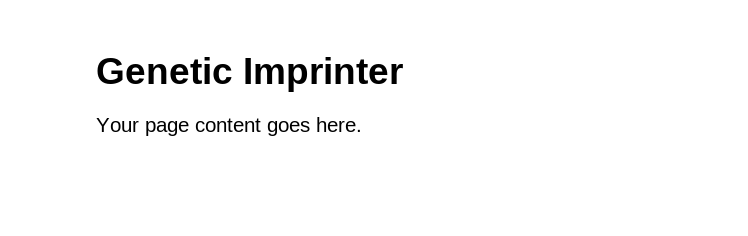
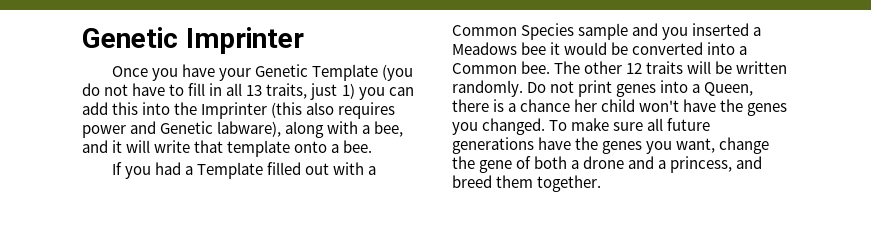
[96,117,362,136] Your page content goes here. -> [111,64,414,81] [82,83,414,100] [82,102,396,119] [82,121,404,138] [82,140,373,157] [111,162,377,179] [452,23,762,40] [452,42,748,55] [452,61,788,74] [452,80,754,97] [452,99,788,116] [452,118,711,135] [452,137,770,154] [452,156,763,173] [452,175,602,192] Once you have your Genetic Template (you do not have to fill in all 13 traits, just 1) you can add this into the Imprinter (this also requires power and Genetic labware), along with a bee, and it will write that template onto a bee. // If you had a Template filled out with a Common Species sample and you inserted a Meadows bee it would be converted into a Common bee. The other 12 traits will be written randomly. Do not print genes into a Queen, there is a chance her child won't have the genes you changed. To make sure all future generations have the genes you want, change the gene of both a drone and a princess, and breed them together.

